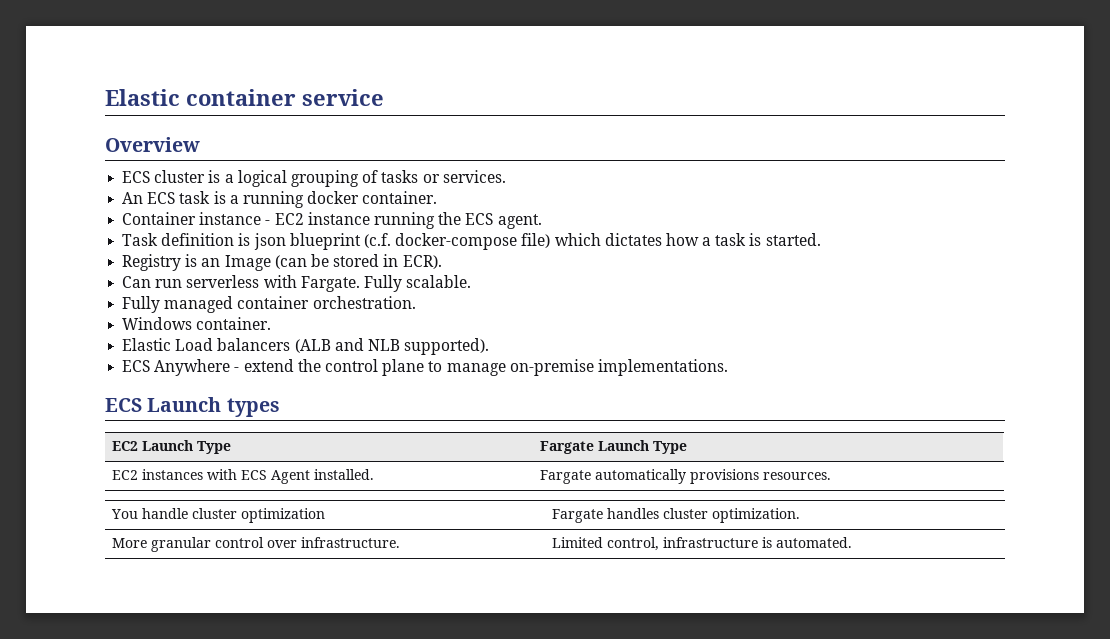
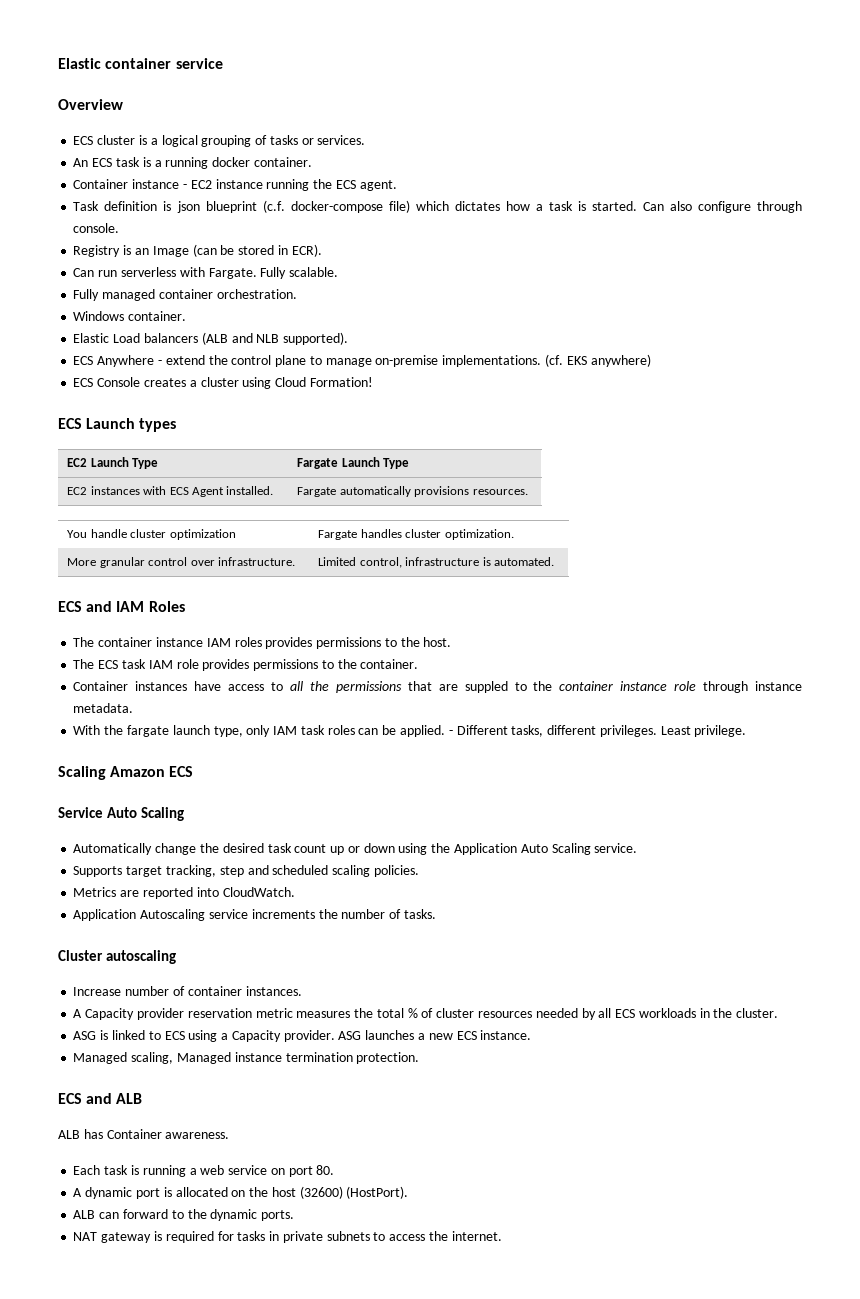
(821, 239) none -> [642,201,802,213] [73,223,120,233] Can also configure through console.
(728, 367) none -> [544,354,651,367] [73,377,373,389] (cf. EKS anywhere) // ECS Console creates a cluster using Cloud Formation!
(853, 542) none -> [58,601,185,612] [73,637,452,649] [73,659,419,671] [73,681,802,693] [73,703,134,713] [73,725,747,737] [58,766,194,780] [58,807,184,821] [73,843,638,855] [73,865,419,877] [73,887,295,899] [73,909,436,921] [58,950,176,964] [73,986,302,996] [73,1008,779,1020] [73,1030,532,1042] [73,1052,420,1064] [58,1093,143,1104] [58,1129,230,1139] [73,1165,335,1177] [73,1186,409,1199] [73,1209,295,1221] [73,1231,502,1243] // ECS and IAM Roles // The container instance IAM roles provides permissions to the host. // The ECS task IAM role provides permissions to the container. // Container instances have access to all the permissions that are suppled to the container instance role through instance metadata. // With the fargate launch type, only IAM task roles can be applied. - Different tasks, different privileges. Least privilege. // Scaling Amazon ECS // Service Auto Scaling // Automatically change the desired task count up or down using the Application Auto Scaling service. // Supports target tracking, step and scheduled scaling policies. // Metrics are reported into CloudWatch. // Application Autoscaling service increments the number of tasks. // Cluster autoscaling // Increase number of container instances. // A Capacity provider reservation metric measures the total % of cluster resources needed by all ECS workloads in the cluster. // ASG is linked to ECS using a Capacity provider. ASG launches a new ECS instance. // Managed scaling, Managed instance termination protection. // ECS and ALB // ALB has Container awareness. // Each task is running a web service on port 80. // A dynamic port is allocated on the host (32600) (HostPort). // ALB can forward to the dynamic ports. // NAT gateway is required for tasks in private subnets to access the internet.

